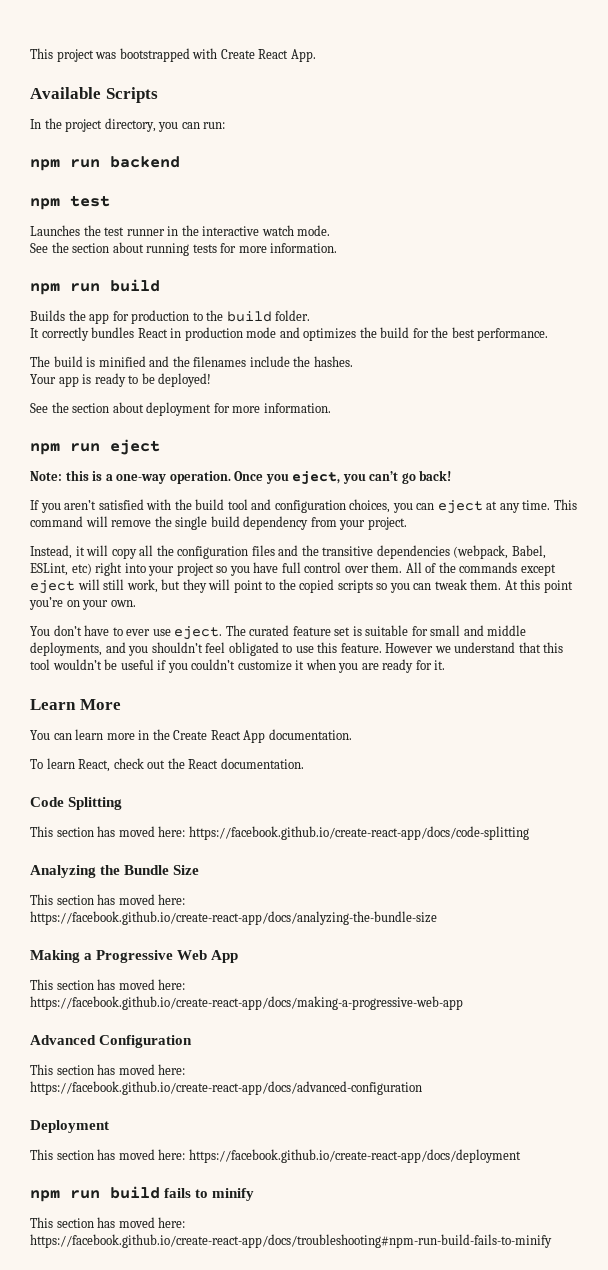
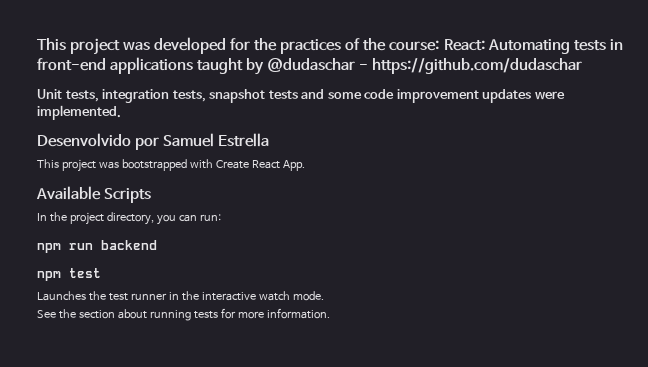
[30,48,117,62] This project was -> [37,37,623,55] [37,57,583,75] [37,89,565,103] [37,105,121,120] [37,133,270,150] [37,159,119,172] This project was developed for the practices of the course: React: Automating tests in front-end applications taught by @dudaschar - https://github.com/dudaschar // Unit tests, integration tests, snapshot tests and some code improvement updates were implemented. // Desenvolvido por Samuel Estrella // This project was
[30,279,160,295] [30,310,311,324] [30,327,549,341] [30,356,353,367] [30,373,212,387] [30,402,331,416] [30,439,160,455] [30,470,452,485] [30,499,577,514] [30,516,407,530] [30,545,546,559] [30,562,556,576] [30,579,573,594] [29,597,136,610] [30,625,527,640] [30,642,564,656] [30,659,446,673] [30,699,121,710] [30,729,352,743] [30,758,304,772] [30,797,123,810] [30,826,529,840] [30,865,200,878] [30,894,186,905] [30,911,437,925] [30,950,239,963] [30,979,186,990] [30,996,463,1010] [30,1035,193,1048] [30,1064,186,1075] [30,1081,422,1095] [30,1120,109,1133] [30,1149,521,1163] [30,1186,255,1202] [30,1217,186,1228] [30,1234,552,1248] // npm run build // Builds the app for production to the build folder. // It correctly bundles React in production mode and optimizes the build for the best performance. // The build is minified and the filenames include the hashes. // Your app is ready to be deployed! // See the section about deployment for more information. // npm run eject // Note: this is a one-way operation. Once you eject, you can’t go back! // If you aren’t satisfied with the build tool and configuration choices, you can eject at any time. This command will remove the single build dependency from your project. // Instead, it will copy all the configuration files and the transitive dependencies (webpack, Babel, ESLint, etc) right into your project so you have full control over them. All of the commands except eject will still work, but they will point to the copied scripts so you can tweak them. At this point you’re on your own. // You don’t have to ever use eject. The curated feature set is suitable for small and middle deployments, and you shouldn’t feel obligated to use this feature. However we understand that this tool wouldn’t be useful if you couldn’t customize it when you are ready for it. // Learn More // You can learn more in the Create React App documentation. // To learn React, check out the React documentation. // Code Splitting // This section has moved here: https://facebook.github.io/create-react-app/docs/code-splitting // Analyzing the Bundle Size // This section has moved here: https://facebook.github.io/create-react-app/docs/analyzing-the-bundle-size // Making a Progressive Web App // This section has moved here: https://facebook.github.io/create-react-app/docs/making-a-progressive-web-app // Advanced Configuration // This section has moved here: https://facebook.github.io/create-react-app/docs/advanced-configuration // Deployment // This section has moved here: https://facebook.github.io/create-react-app/docs/deployment // npm run build fails to minify // This section has moved here: https://facebook.github.io/create-react-app/docs/troubleshooting#npm-run-build-fails-to-minify -> (330, 313) none

